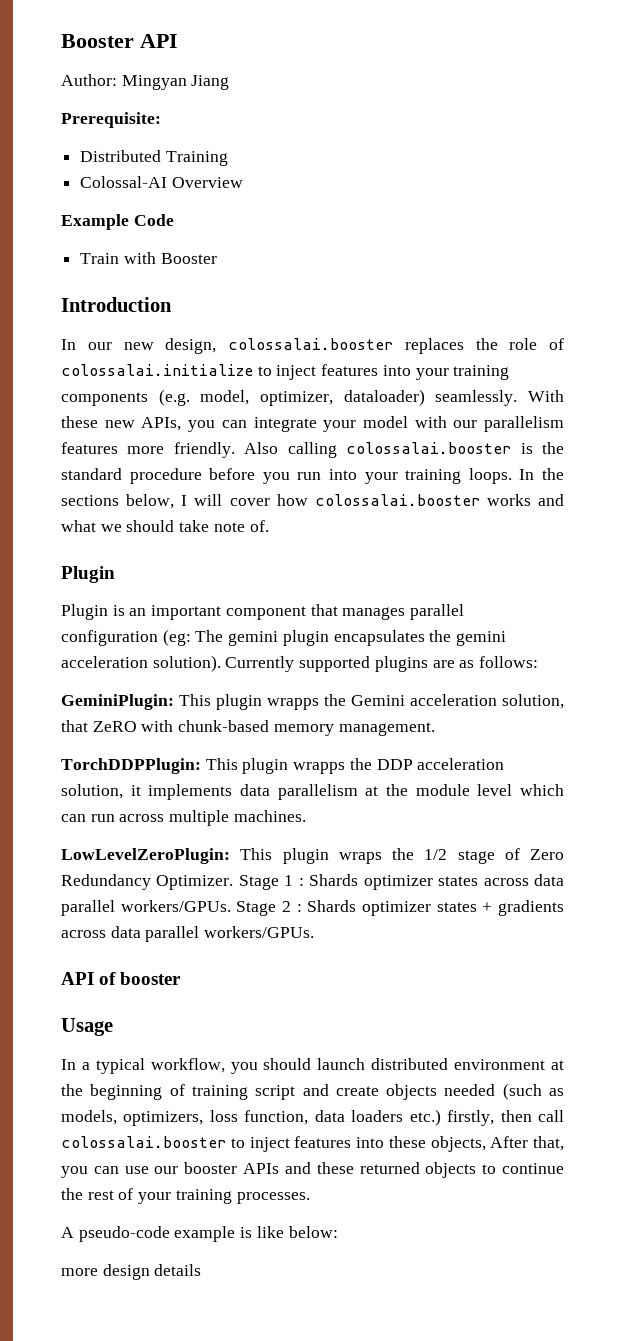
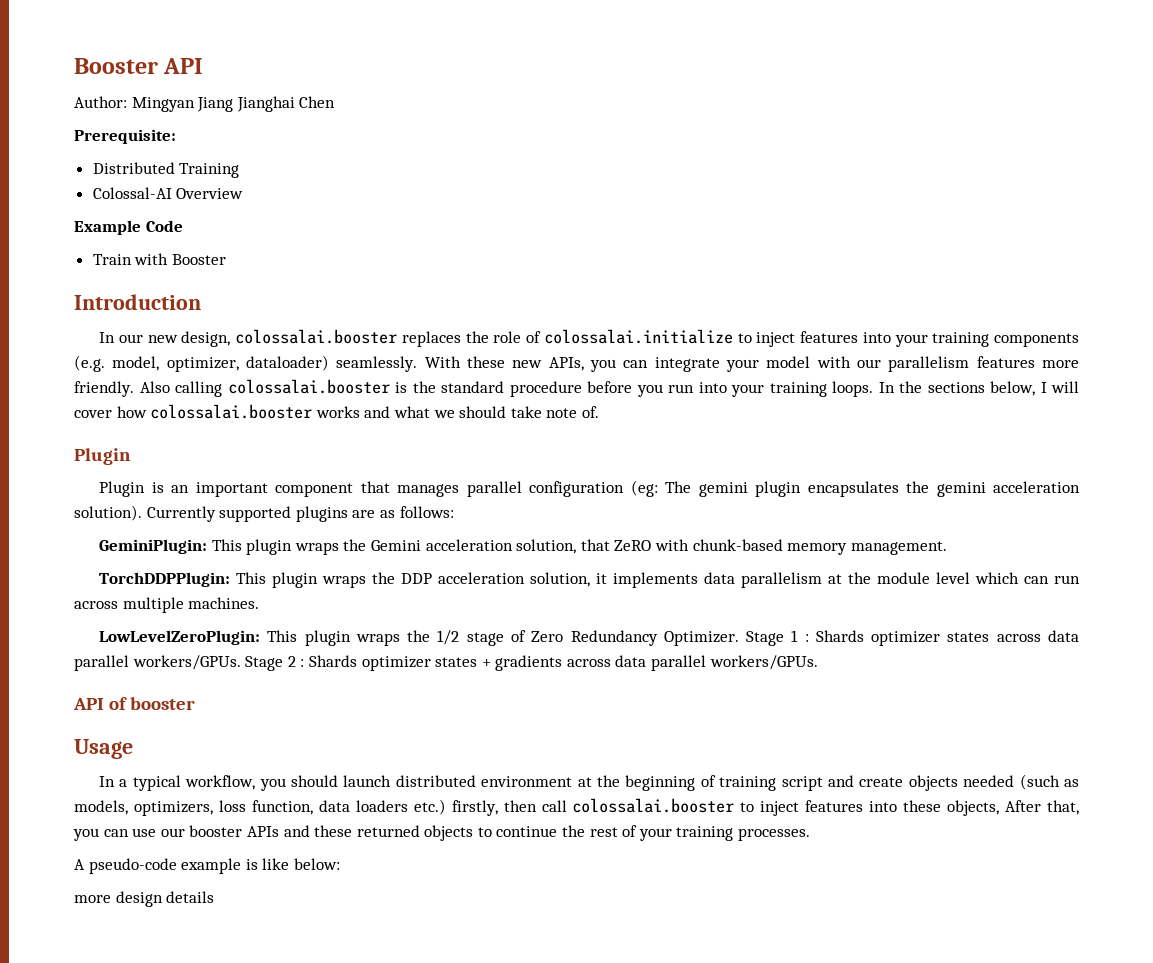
(230, 82) none -> [236,96,336,112] Jianghai Chen
[267,698,319,710] wrapps -> [294,542,339,555] wraps
[293,762,346,774] wrapps -> [322,575,367,588] wraps

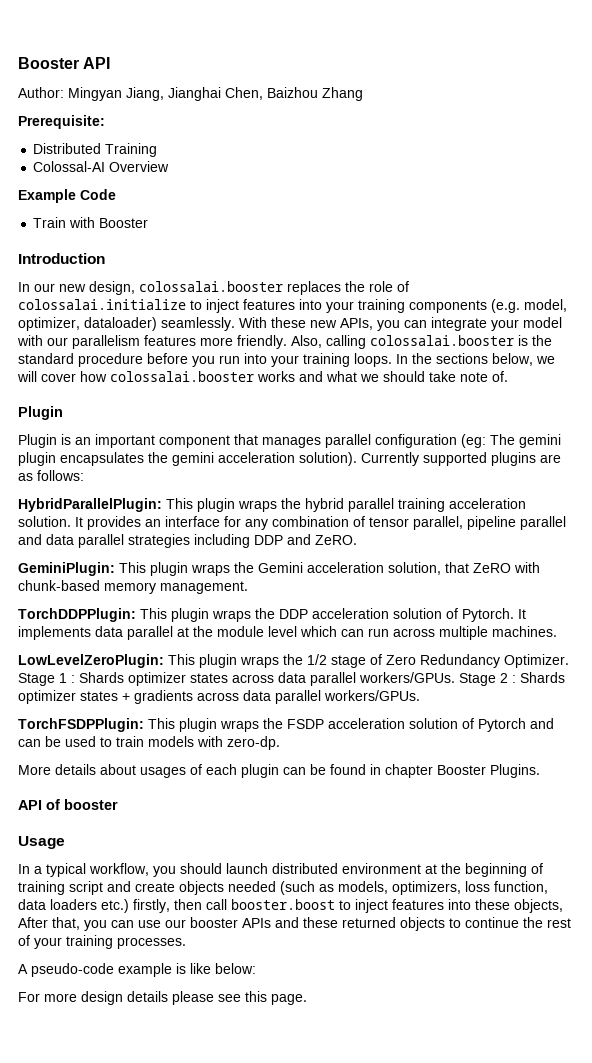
[197,96,336,112] Jiang Jianghai Chen -> [126,87,363,101] Jiang, Jianghai Chen, Baizhou Zhang
[139,381,170,393] Also -> [291,335,322,348] Also,
[1040,382,1047,393] I -> [536,356,555,364] we
(454, 512) none -> [18,498,526,512] [18,516,566,530] [18,534,357,548] // HybridParallelPlugin: This plugin wraps the hybrid parallel training acceleration solution. It provides an interface for any combination of tensor parallel, pipeline parallel and data parallel strategies including DDP and ZeRO.
[530,572,608,587] solution, it -> [393,608,526,622] solution of Pytorch. It
[741,572,823,588] parallelism -> [127,626,173,640] parallel
(818, 662) none -> [18,718,554,732] [18,736,280,750] [18,764,540,778] // TorchFSDPPlugin: This plugin wraps the FSDP acceleration solution of Pytorch and can be used to train models with zero-dp. // More details about usages of each plugin can be found in chapter Booster Plugins.
[572,798,735,813] colossalai.booster -> [231,899,335,910] booster.boost
(340, 864) none -> [18,992,40,1002] For
(215, 897) none -> [172,991,307,1005] please see this page.

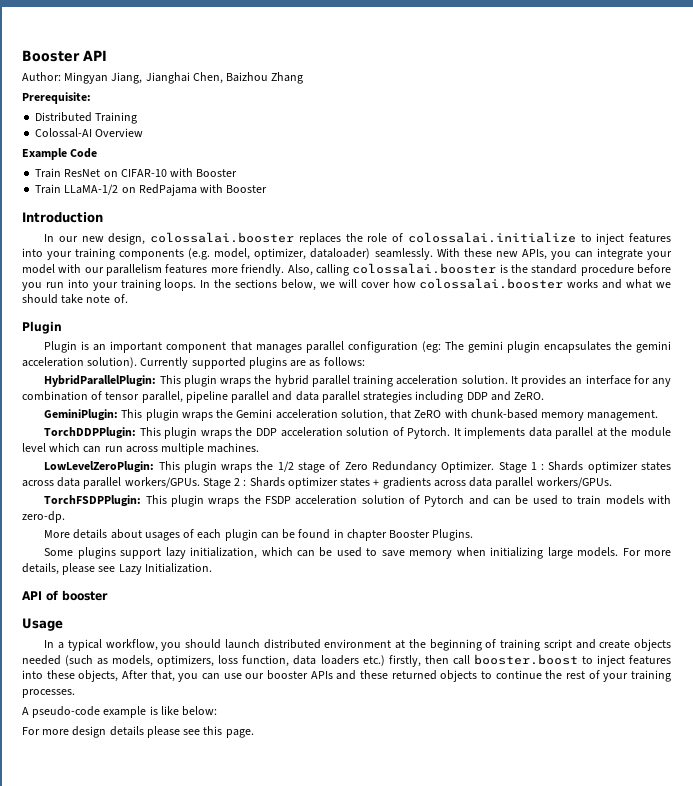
(67, 222) none -> [64,168,238,177] [35,184,197,196] ResNet on CIFAR-10 with Booster // Train LLaMA-1/2 on RedPajama
(540, 771) none -> [44,547,671,559] [22,563,212,575] // Some plugins support lazy initialization, which can be used to save memory when initializing large models. For more details, please see Lazy Initialization.

